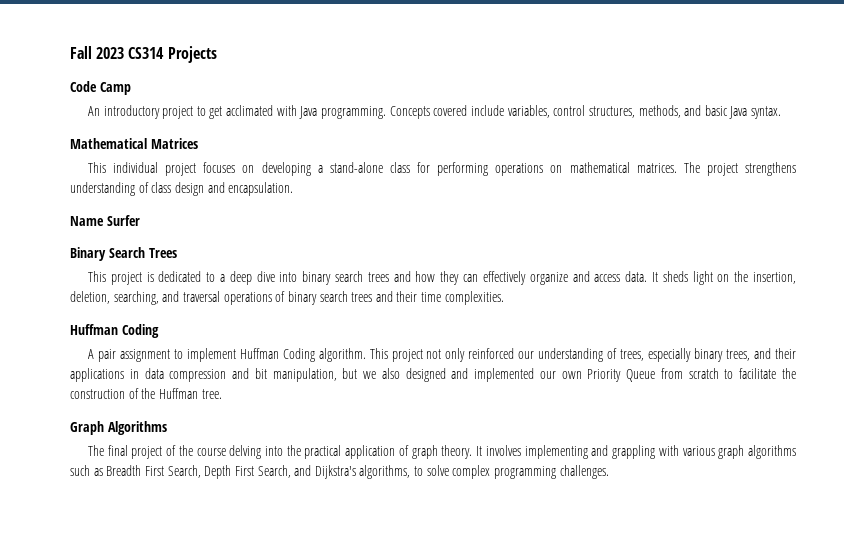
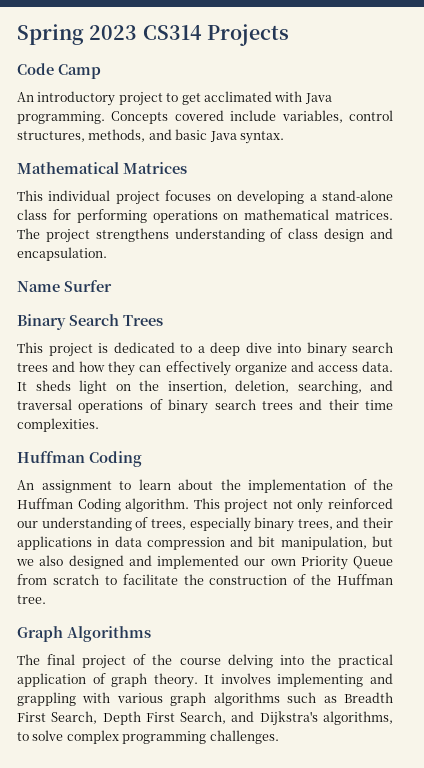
[70,46,92,59] Fall -> [17,24,84,45] Spring
[87,348,236,362] A pair assignment to implement -> [17,479,393,493] An assignment to learn about the implementation of the

